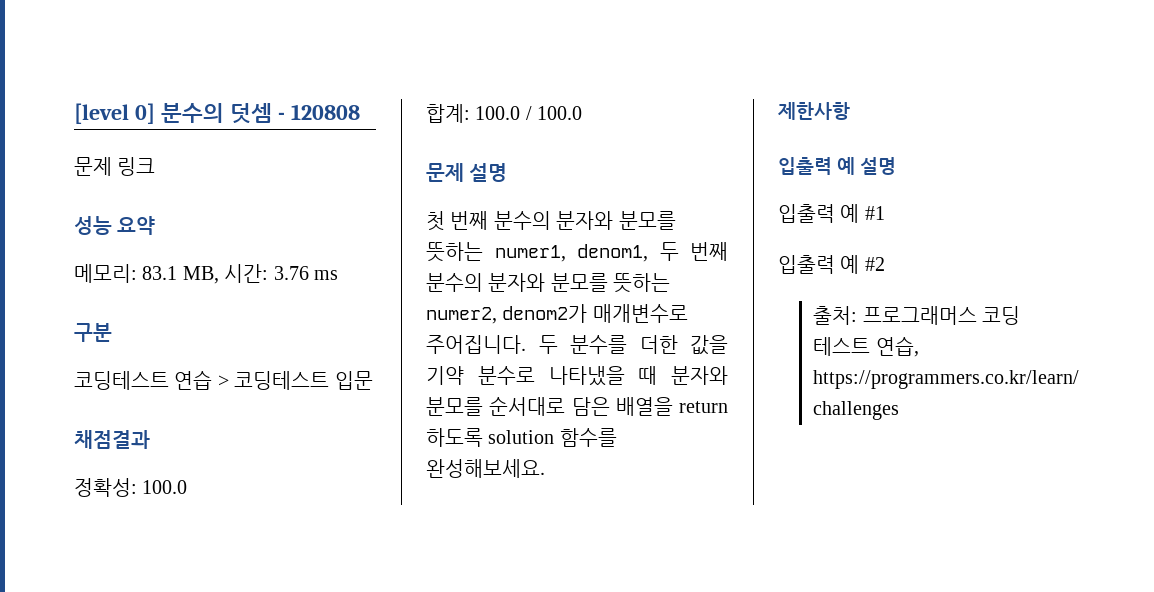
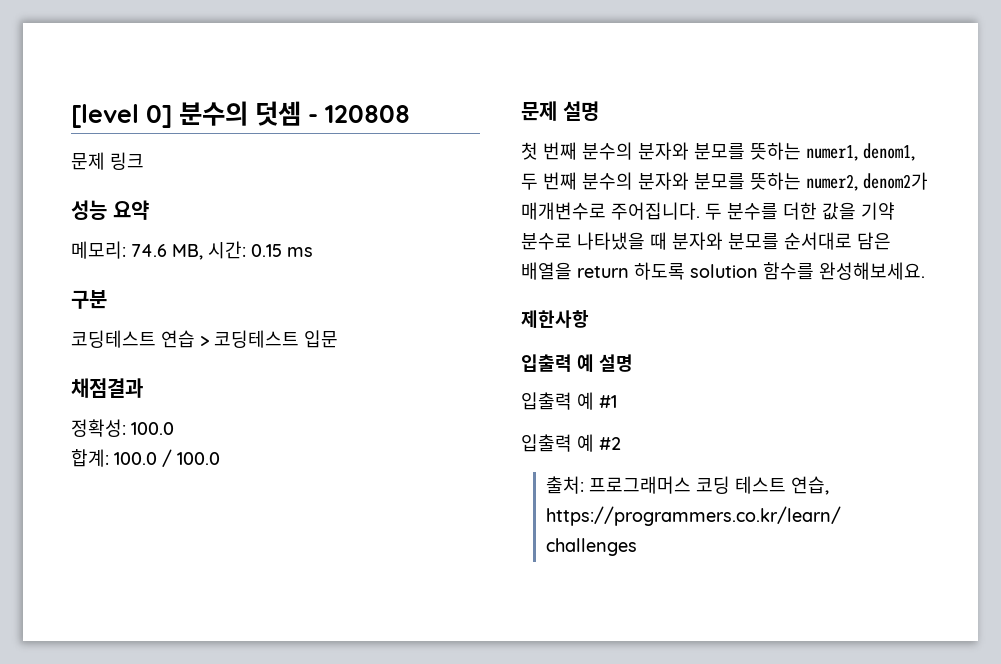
[142,266,178,280] 83.1 -> [131,244,167,257] 74.6
[273,266,309,280] 3.76 -> [251,244,282,257] 0.15

